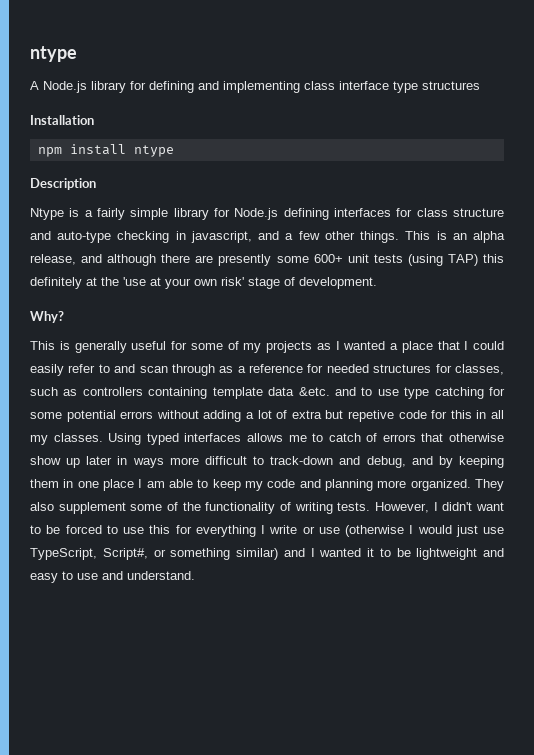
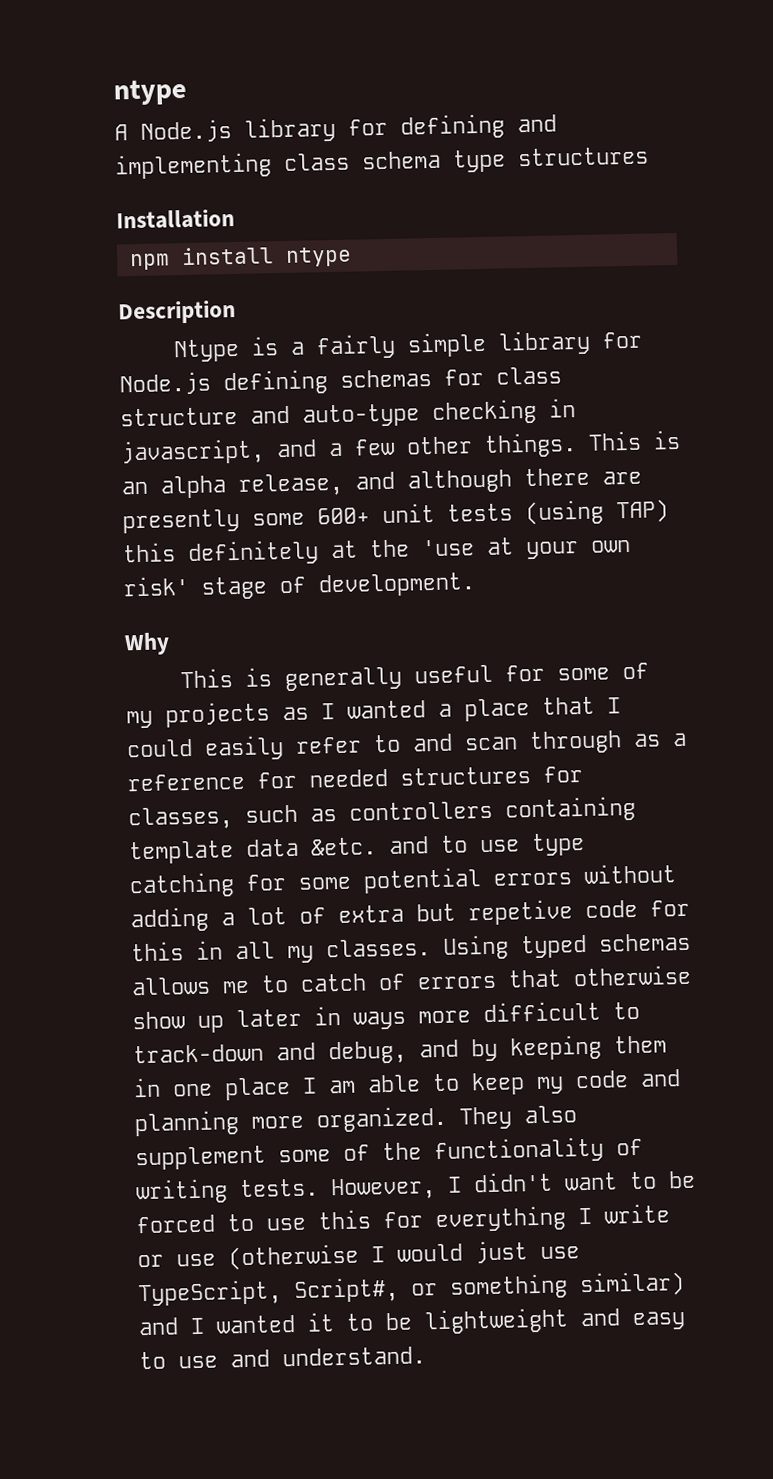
[339,81,389,90] interface -> [362,150,441,170] schema
[334,208,391,217] interfaces -> [340,369,432,388] schemas
[30,311,64,323] Why? -> [124,632,170,656] Why
[184,433,242,442] interfaces -> [599,932,691,952] schemas

